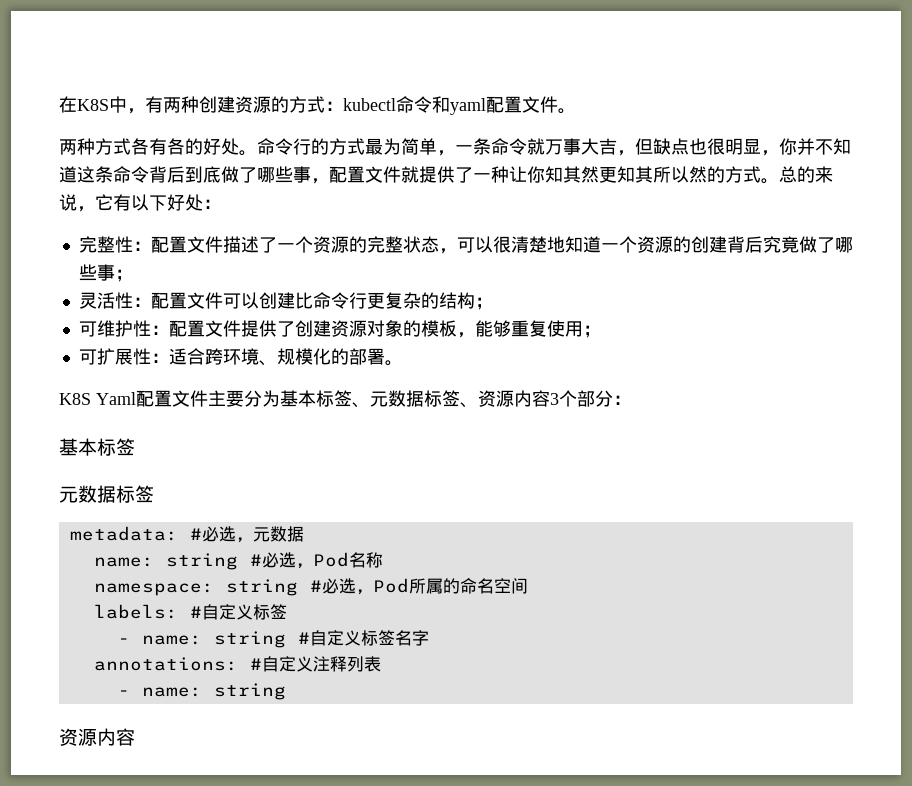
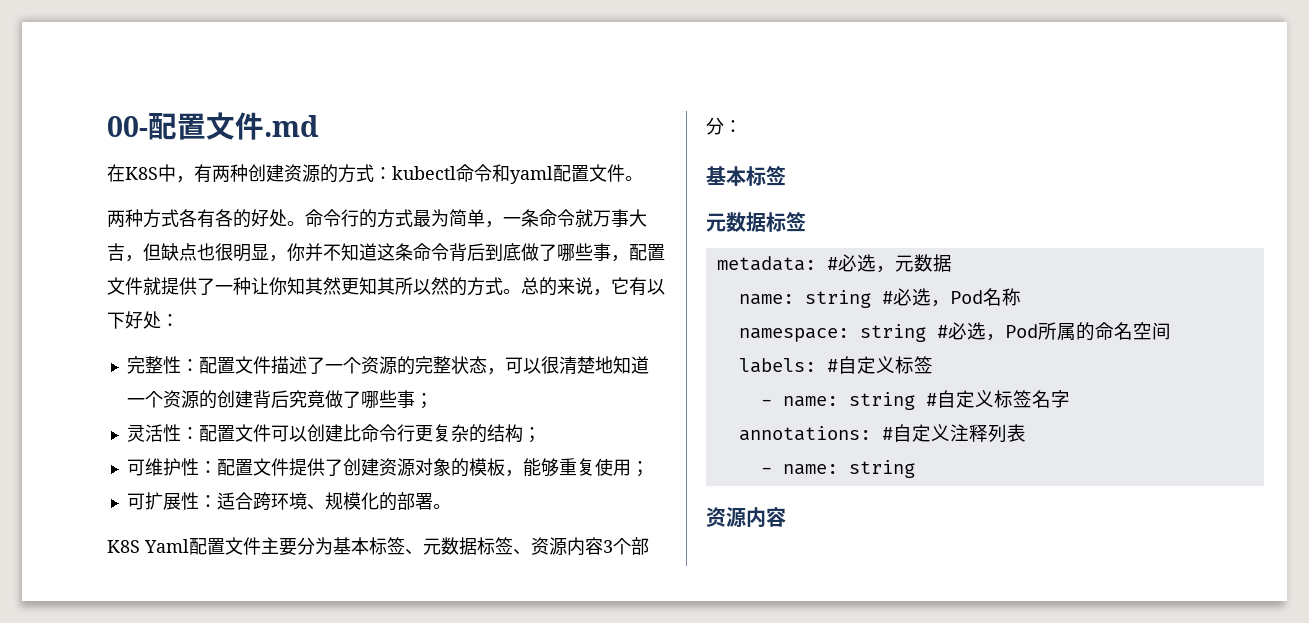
(59, 104) none -> [107,112,319,140] 00-配置文件.md //

